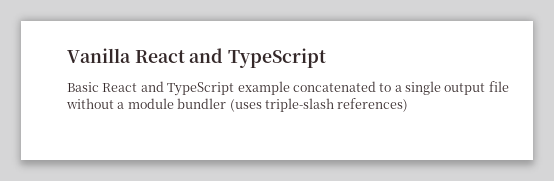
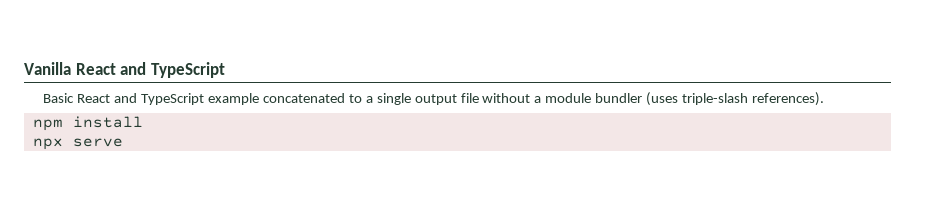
[337,98,409,112] references) -> [751,92,824,106] [32,116,143,131] [32,138,123,150] references). // npm install // npx serve

